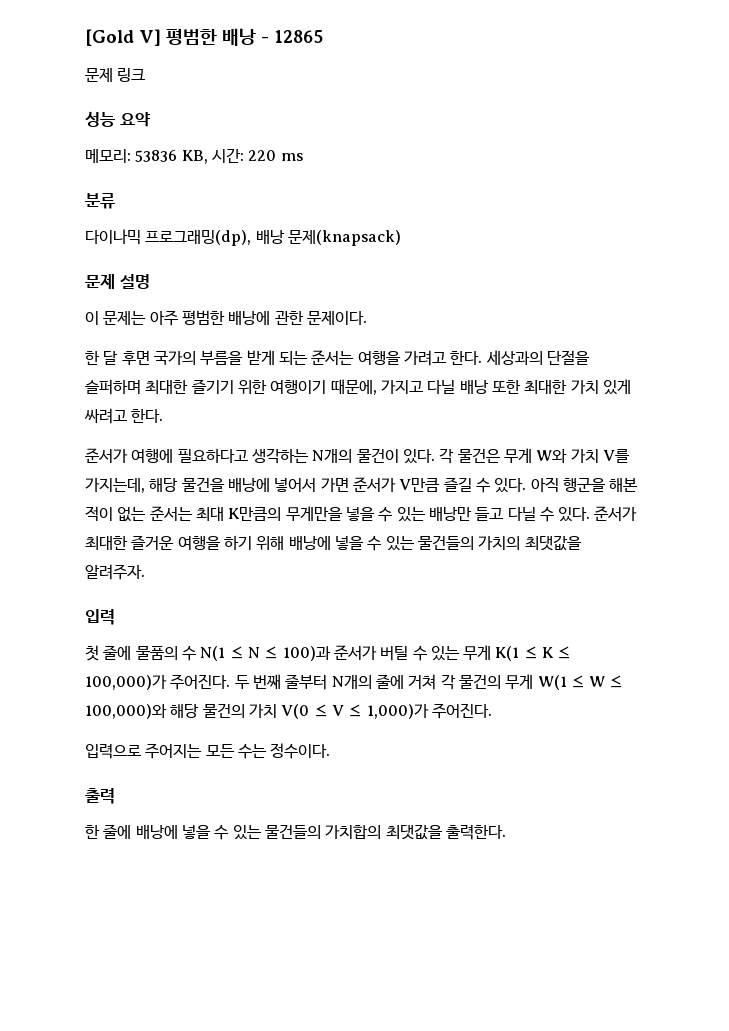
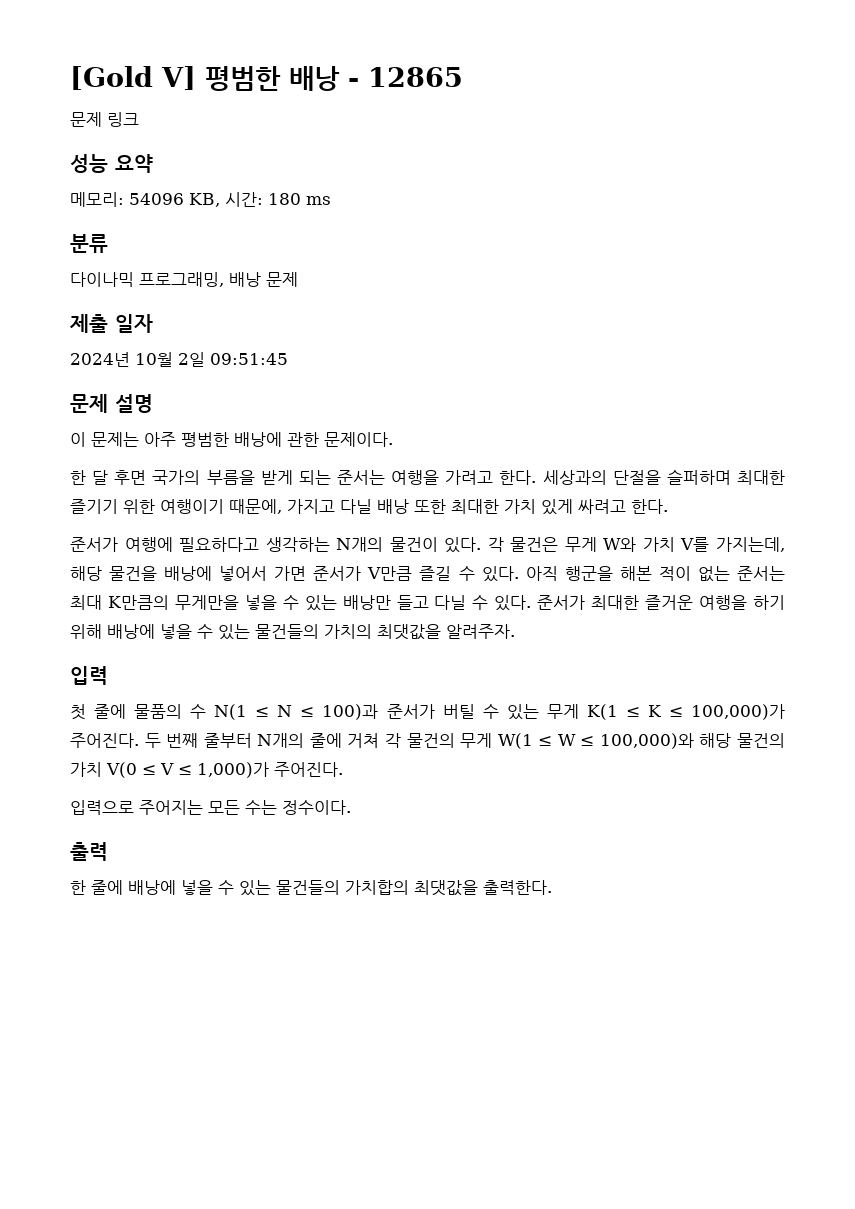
[135,150,178,162] 53836 -> [129,193,184,205] 54096
[248,150,277,161] 220 -> [268,193,301,205] 180
[145,230,401,246] 프로그래밍(dp), 배낭 문제(knapsack) -> [139,272,298,287] [70,314,153,333] [70,352,288,367] 프로그래밍, 배낭 문제 // 제출 일자 // 2024년 10월 2일 09:51:45

